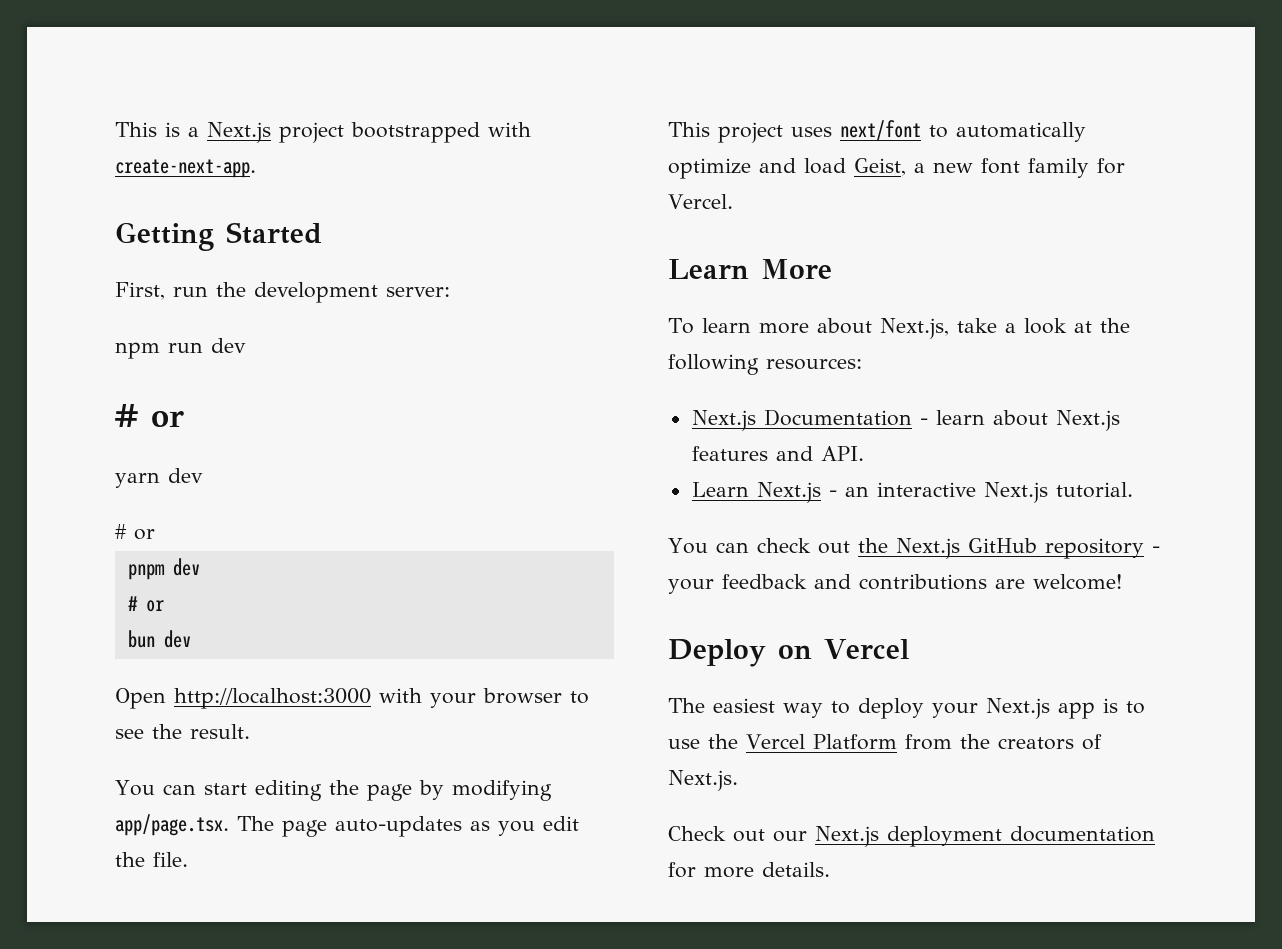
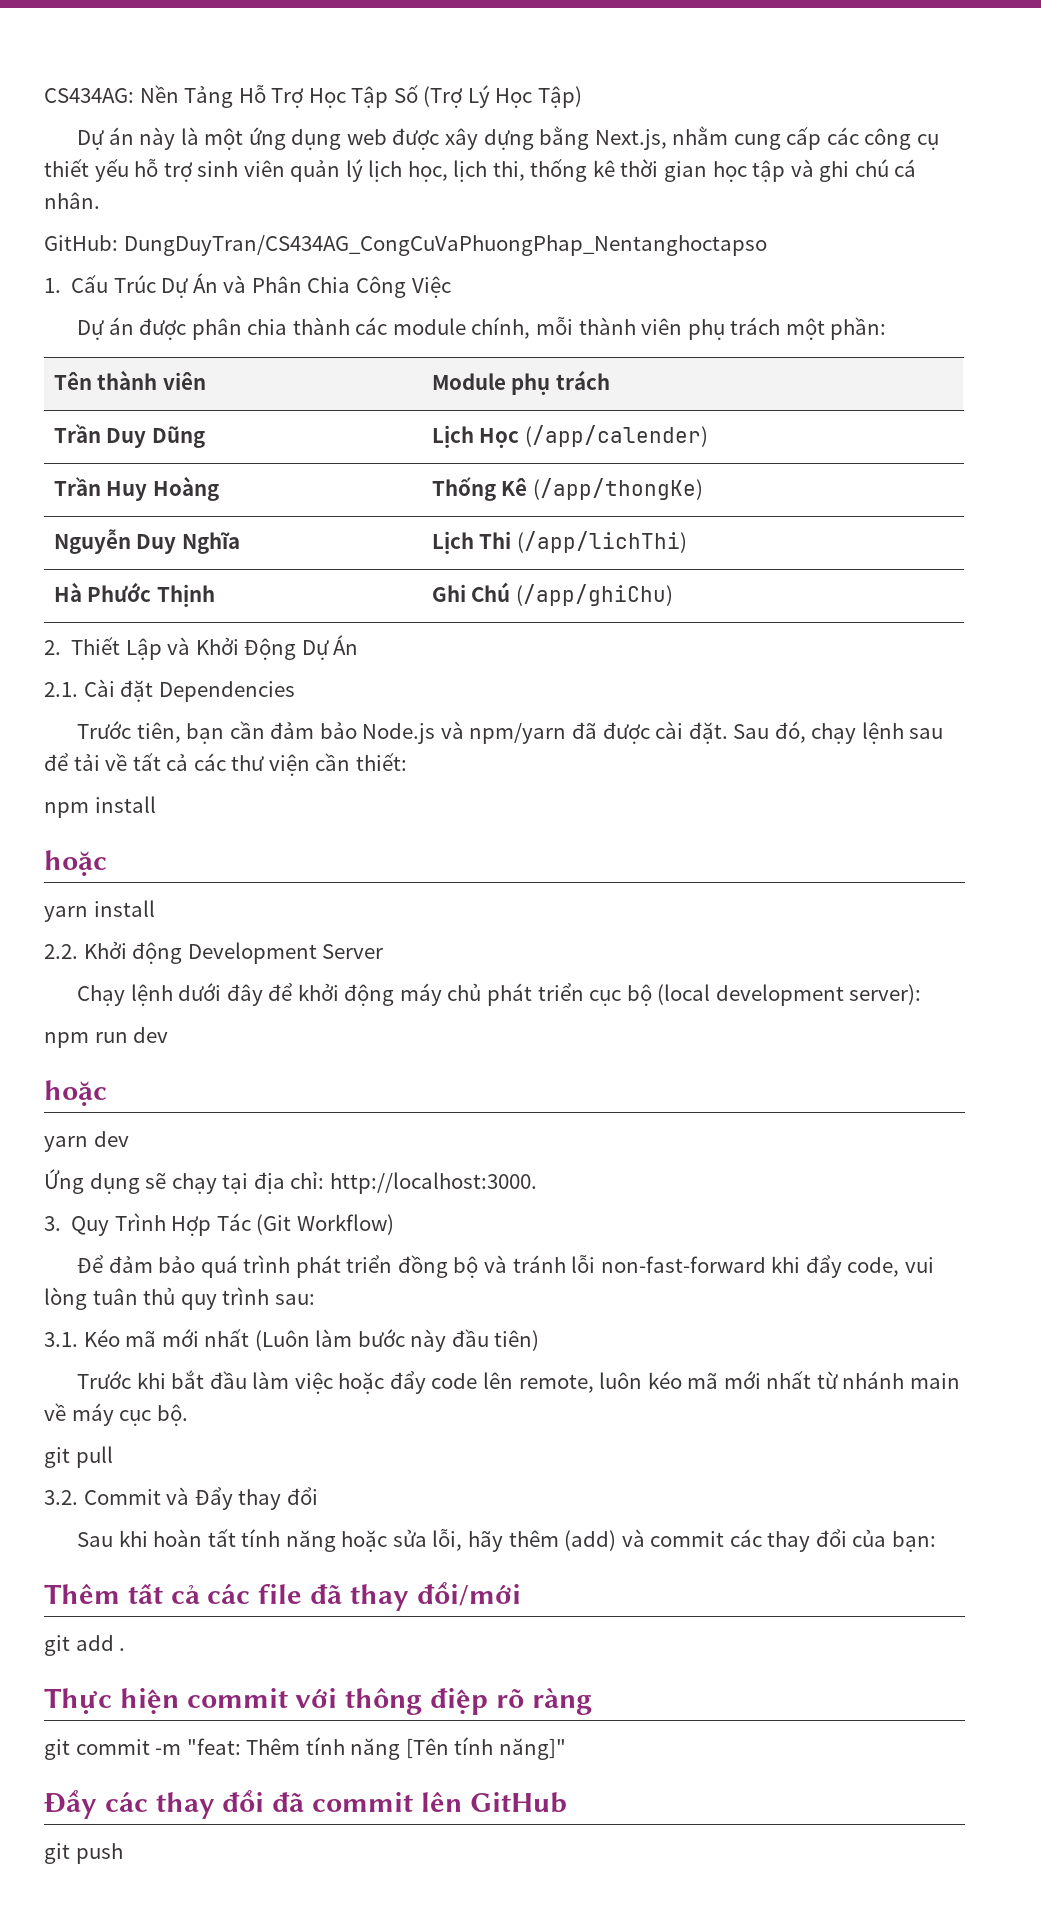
[115,122,531,143] [115,159,256,178] [115,222,322,251] [115,282,450,303] This is a Next.js project bootstrapped with create-next-app. // Getting Started // First, run the development server: -> [44,84,582,108] [77,126,939,150] [44,158,917,182] [44,192,100,209] [44,235,767,256] [44,273,451,298] [77,317,887,340] [53,370,206,390] [431,370,610,395] [53,424,205,448] [431,425,708,448] [53,476,219,501] [431,477,703,501] [53,529,240,554] [431,531,687,554] [53,582,215,607] [431,582,673,606] [44,635,359,660] [44,679,295,702] [77,721,944,744] [44,752,407,776] [44,796,156,818] [44,850,107,877] [44,900,155,922] [44,941,384,964] [77,983,922,1006] CS434AG: Nền Tảng Hỗ Trợ Học Tập Số (Trợ Lý Học Tập) // Dự án này là một ứng dụng web được xây dựng bằng Next.js, nhằm cung cấp các công cụ thiết yếu hỗ trợ sinh viên quản lý lịch học, lịch thi, thống kê thời gian học tập và ghi chú cá nhân. // GitHub: DungDuyTran/CS434AG_CongCuVaPhuongPhap_Nentanghoctapso // 1. Cấu Trúc Dự Án và Phân Chia Công Việc // Dự án được phân chia thành các module chính, mỗi thành viên phụ trách một phần: // Tên thành viên | Module phụ trách // Trần Duy Dũng | Lịch Học (/app/calender) // Trần Huy Hoàng | Thống Kê (/app/thongKe) // Nguyễn Duy Nghĩa | Lịch Thi (/app/lichThi) // Hà Phước Thịnh | Ghi Chú (/app/ghiChu) // 2. Thiết Lập và Khởi Động Dự Án // 2.1. Cài đặt Dependencies // Trước tiên, bạn cần đảm bảo Node.js và npm/yarn đã được cài đặt. Sau đó, chạy lệnh sau để tải về tất cả các thư viện cần thiết: // npm install // hoặc // yarn install // 2.2. Khởi động Development Server // Chạy lệnh dưới đây để khởi động máy chủ phát triển cục bộ (local development server):
[115,404,184,427] # or -> [44,1080,107,1107] hoặc
[115,524,155,540] [127,558,200,580] [127,596,164,612] [127,630,191,648] [115,688,589,709] [115,724,250,739] [115,780,552,801] [115,814,579,837] [115,852,188,867] [668,120,1086,143] [668,158,1125,179] [668,194,733,209] [668,259,832,279] [668,318,1130,339] [668,354,862,375] [691,409,1120,431] [691,446,864,461] [691,482,1133,503] [668,538,1160,559] [668,574,1122,594] [668,639,909,667] [668,698,1145,719] [668,734,1102,750] [668,770,738,791] [668,826,1155,847] [668,862,830,878] # or // pnpm dev // # or // bun dev // Open http://localhost:3000 with your browser to see the result. // You can start editing the page by modifying app/page.tsx. The page auto-updates as you edit the file. // This project uses next/font to automatically optimize and load Geist, a new font family for Vercel. // Learn More // To learn more about Next.js, take a look at the following resources: // Next.js Documentation - learn about Next.js features and API. // Learn Next.js - an interactive Next.js tutorial. // You can check out the Next.js GitHub repository - your feedback and contributions are welcome! // Deploy on Vercel // The easiest way to deploy your Next.js app is to use the Vercel Platform from the creators of Next.js. // Check out our Next.js deployment documentation for more details. -> [44,1169,537,1194] [44,1213,394,1236] [77,1255,934,1278] [44,1287,315,1310] [44,1328,540,1352] [77,1370,960,1394] [44,1403,188,1426] [44,1446,113,1468] [44,1487,318,1510] [77,1528,936,1552] [44,1582,521,1611] [44,1635,126,1656] [44,1688,592,1715] [44,1737,566,1760] [44,1790,567,1819] [44,1843,123,1864] Ứng dụng sẽ chạy tại địa chỉ: http://localhost:3000. // 3. Quy Trình Hợp Tác (Git Workflow) // Để đảm bảo quá trình phát triển đồng bộ và tránh lỗi non-fast-forward khi đẩy code, vui lòng tuân thủ quy trình sau: // 3.1. Kéo mã mới nhất (Luôn làm bước này đầu tiên) // Trước khi bắt đầu làm việc hoặc đẩy code lên remote, luôn kéo mã mới nhất từ nhánh main về máy cục bộ. // git pull // 3.2. Commit và Đẩy thay đổi // Sau khi hoàn tất tính năng hoặc sửa lỗi, hãy thêm (add) và commit các thay đổi của bạn: // Thêm tất cả các file đã thay đổi/mới // git add . // Thực hiện commit với thông điệp rõ ràng // git commit -m "feat: Thêm tính năng [Tên tính năng]" // Đẩy các thay đổi đã commit lên GitHub // git push

